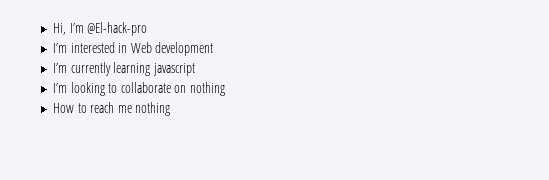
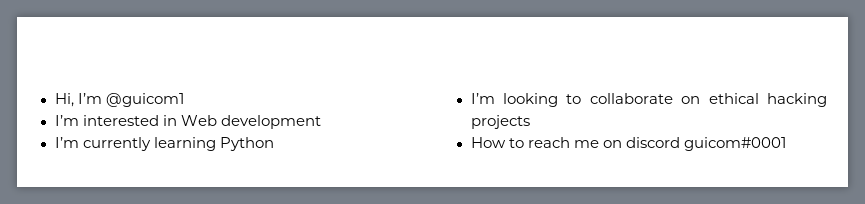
[87,22,148,36] @El-hack-pro -> [105,93,184,107] @guicom1
[152,63,195,76] javascript -> [219,137,274,151] Python
[190,82,226,96] nothing -> [708,93,827,107] [470,115,530,129] ethical hacking projects
[135,102,171,116] nothing -> [602,137,786,151] on discord guicom#0001

